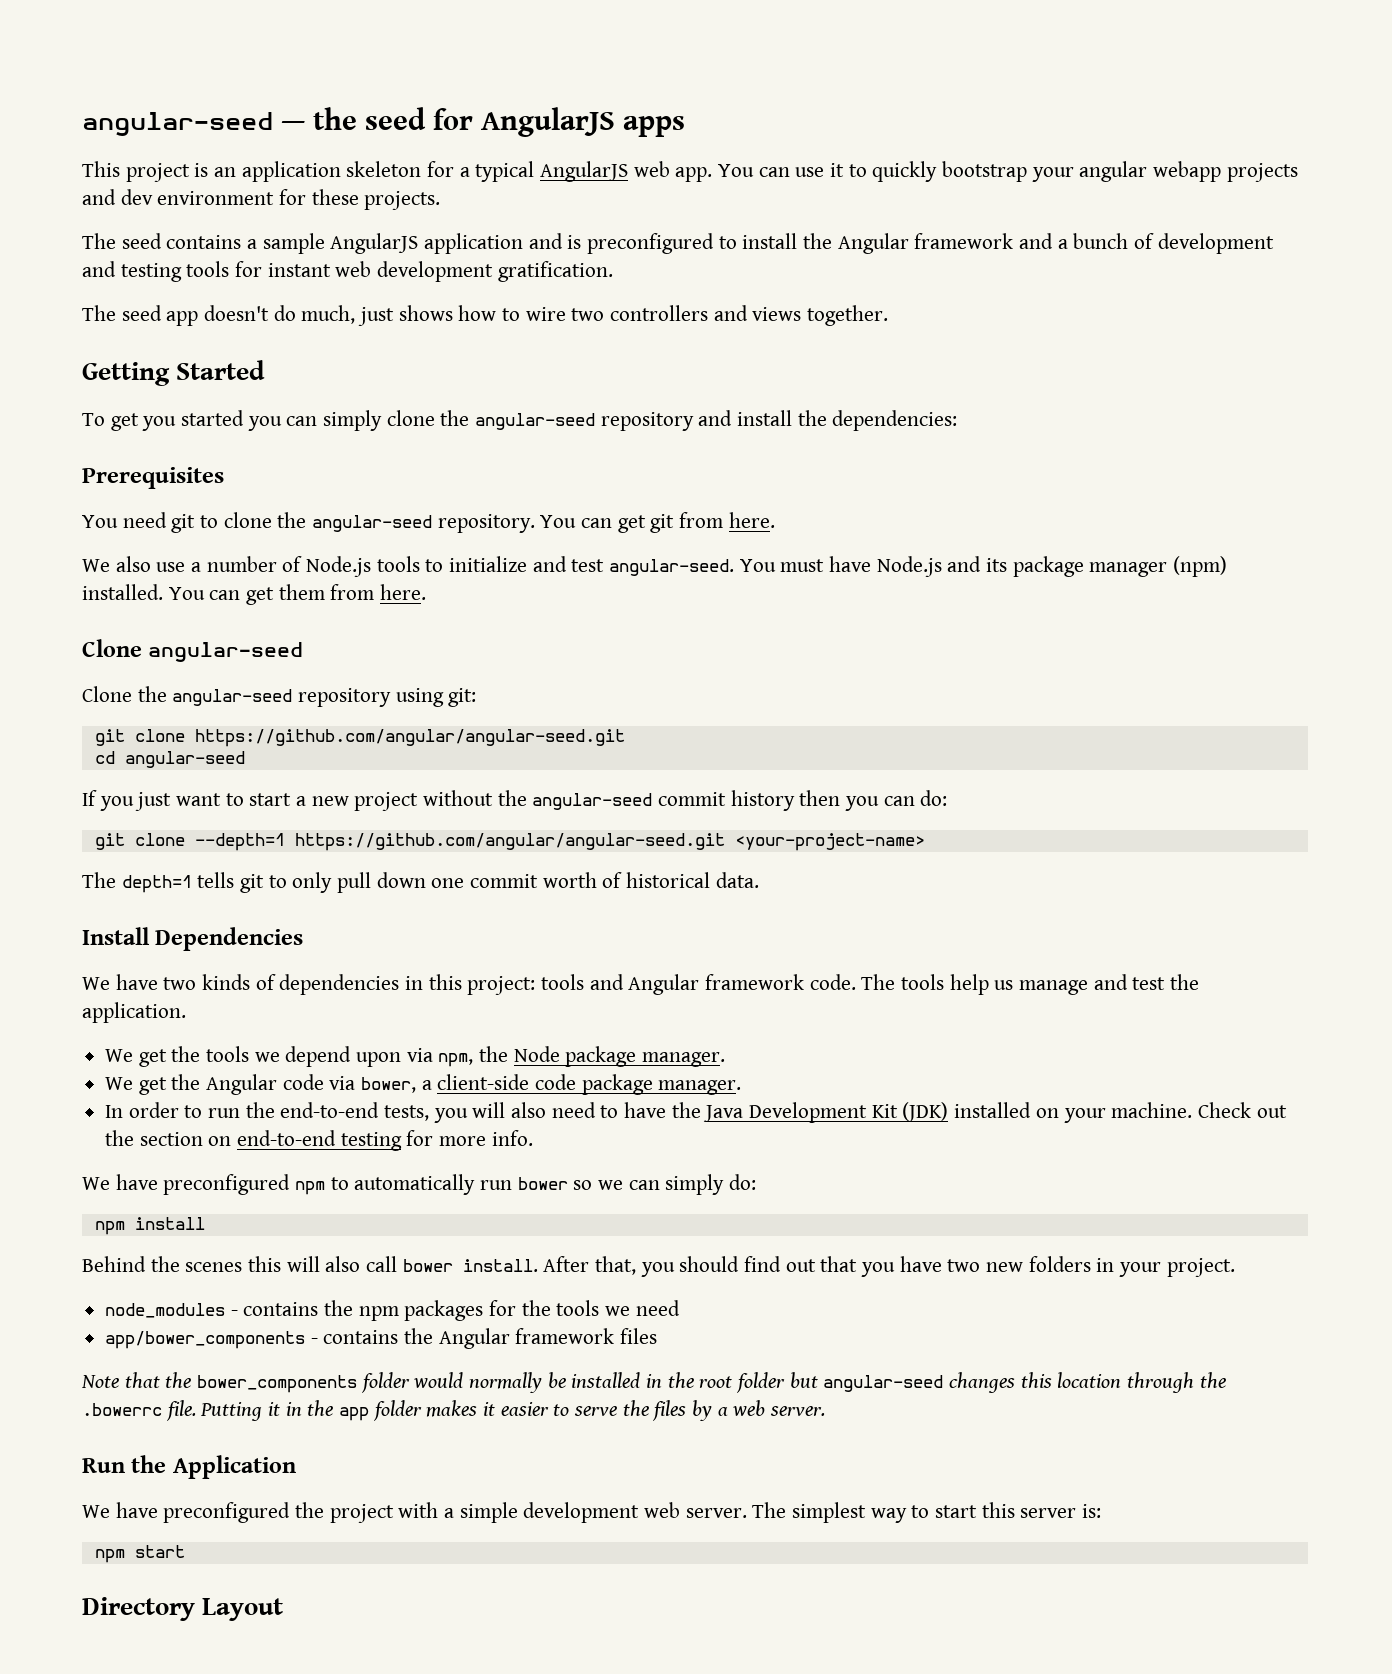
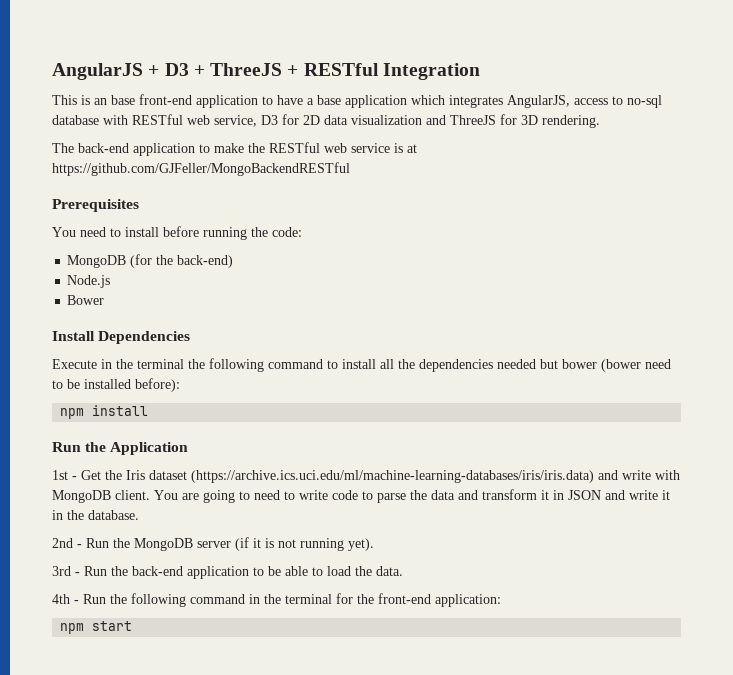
[82,107,685,137] angular-seed — the seed for AngularJS apps -> [52,63,480,80] AngularJS + D3 + ThreeJS + RESTful Integration
[125,163,190,182] project -> (77, 100) none
[241,161,1298,182] [82,189,441,210] [82,233,1274,254] [82,261,613,282] [82,305,889,326] [82,360,266,386] [82,410,958,431] [82,467,224,489] [82,512,775,533] [82,556,1228,577] [82,584,427,605] [82,639,304,662] [82,686,477,707] [94,729,625,747] [94,751,245,768] [82,790,948,811] [94,833,925,851] [82,872,759,893] [82,927,304,951] [82,974,1200,995] [82,1002,186,1023] [105,1046,726,1067] [105,1074,742,1095] [105,1102,1287,1123] [105,1130,533,1151] [82,1174,757,1195] [94,1217,205,1235] [82,1256,1235,1277] [105,1300,680,1321] [105,1328,658,1349] [81,1372,1226,1393] [82,1400,826,1421] [82,1455,296,1479] [82,1502,1102,1523] application skeleton for a typical AngularJS web app. You can use it to quickly bootstrap your angular webapp projects and dev environment for these projects. // The seed contains a sample AngularJS application and is preconfigured to install the Angular framework and a bunch of development and testing tools for instant web development gratification. // The seed app doesn't do much, just shows how to wire two controllers and views together. // Getting Started // To get you started you can simply clone the angular-seed repository and install the dependencies: // Prerequisites // You need git to clone the angular-seed repository. You can get git from here. // We also use a number of Node.js tools to initialize and test angular-seed. You must have Node.js and its package manager (npm) installed. You can get them from here. // Clone angular-seed // Clone the angular-seed repository using git: // git clone https://github.com/angular/angular-seed.git // cd angular-seed // If you just want to start a new project without the angular-seed commit history then you can do: // git clone --depth=1 https://github.com/angular/angular-seed.git <your-project-name> // The depth=1 tells git to only pull down one commit worth of historical data. // Install Dependencies // We have two kinds of dependencies in this project: tools and Angular framework code. The tools help us manage and test the application. // We get the tools we depend upon via npm, the Node package manager. // We get the Angular code via bower, a client-side code package manager. // In order to run the end-to-end tests, you will also need to have the Java Development Kit (JDK) installed on your machine. Check out the section on end-to-end testing for more info. // We have preconfigured npm to automatically run bower so we can simply do: // npm install // Behind the scenes this will also call bower install. After that, you should find out that you have two new folders in your project. // node_modules - contains the npm packages for the tools we need // app/bower_components - contains the Angular framework files // Note that the bower_components folder would normally be installed in the root folder but angular-seed changes this location through the .bowerrc file. Putting it in the app folder makes it easier to serve the files by a web server. // Run the Application // We have preconfigured the project with a simple development web server. The simplest way to start this server is: -> [111,94,662,108] [52,114,600,128] [52,142,417,156] [52,162,350,176] [52,199,139,212] [52,226,302,240] [67,254,234,268] [67,275,111,288] [67,295,105,305] [52,331,191,344] [52,358,671,372] [52,378,180,392] [60,405,149,419] [52,442,189,455] [52,470,680,483] [52,489,670,503] [52,510,139,520] [52,537,374,551] [52,566,403,579] [52,593,501,607] base front-end application to have a base application which integrates AngularJS, access to no-sql database with RESTful web service, D3 for 2D data visualization and ThreeJS for 3D rendering. // The back-end application to make the RESTful web service is at https://github.com/GJFeller/MongoBackendRESTful // Prerequisites // You need to install before running the code: // MongoDB (for the back-end) // Node.js // Bower // Install Dependencies // Execute in the terminal the following command to install all the dependencies needed but bower (bower need to be installed before): // npm install // Run the Application // 1st - Get the Iris dataset (https://archive.ics.uci.edu/ml/machine-learning-databases/iris/iris.data) and write with MongoDB client. You are going to need to write code to parse the data and transform it in JSON and write it in the database. // 2nd - Run the MongoDB server (if it is not running yet). // 3rd - Run the back-end application to be able to load the data. // 4th - Run the following command in the terminal for the front-end application:
[82,1597,284,1621] // Directory Layout -> (133, 626) none

